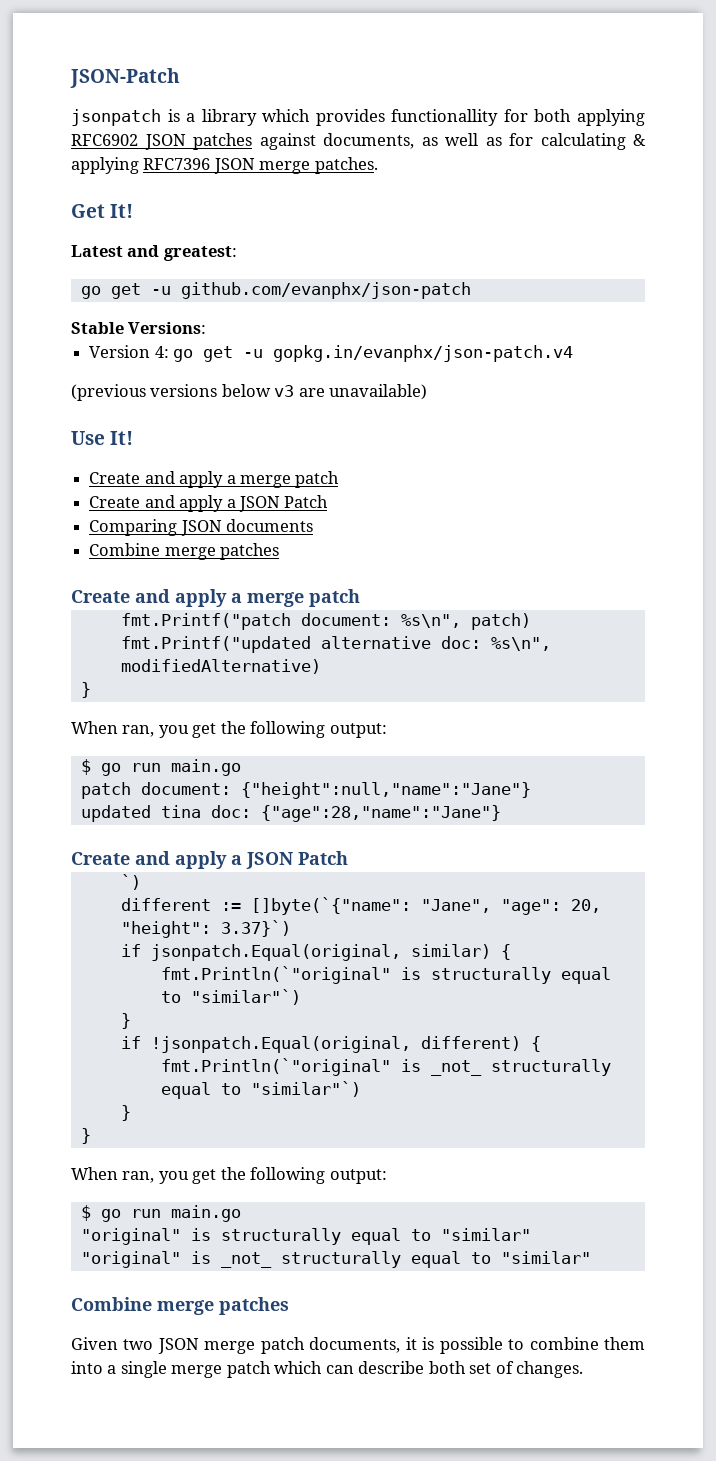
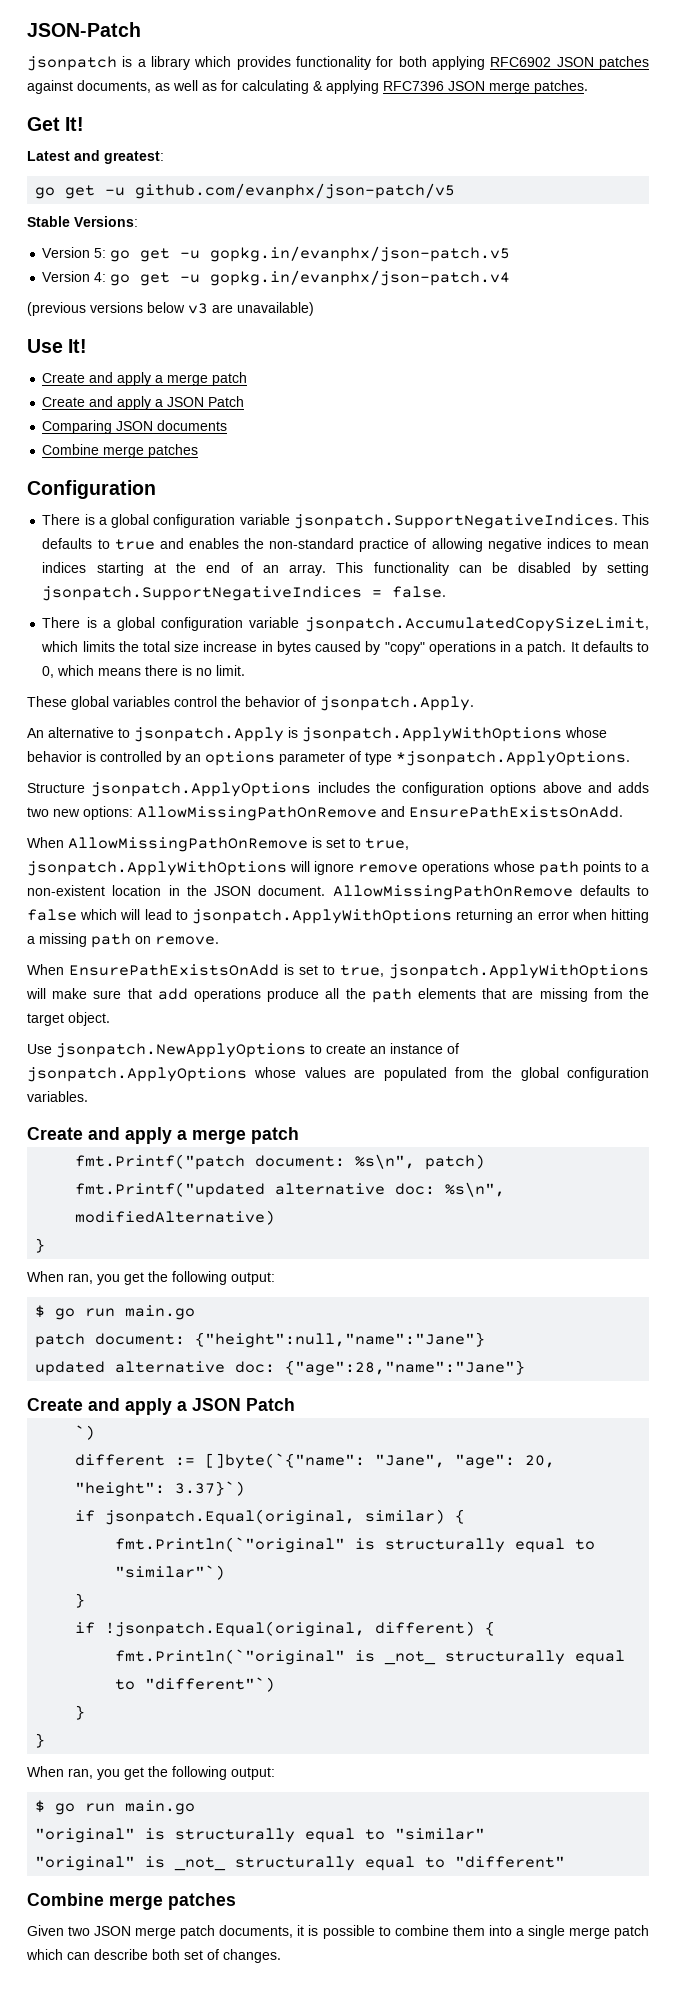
[391,109,499,126] functionallity -> [296,56,371,70] functionality
[180,282,471,299] github.com/evanphx/json-patch -> [135,183,456,199] github.com/evanphx/json-patch/v5
(207, 328) none -> [42,246,511,262] // Version 5: go get -u gopkg.in/evanphx/json-patch.v5
(280, 551) none -> [27,480,156,499] [42,514,649,529] [42,538,650,552] [42,562,650,576] [42,586,447,601] [42,617,649,632] [41,641,649,655] [42,665,246,678] [27,696,474,711] [27,727,607,742] [27,751,630,766] [27,782,649,797] [27,806,623,821] [27,837,409,852] [27,861,649,876] [27,885,649,900] [27,909,649,924] [27,933,219,948] [27,964,649,979] [26,988,649,1003] [27,1012,110,1026] [27,1043,459,1058] [27,1067,649,1082] [27,1091,88,1102] // Configuration // There is a global configuration variable jsonpatch.SupportNegativeIndices. This defaults to true and enables the non-standard practice of allowing negative indices to mean indices starting at the end of an array. This functionality can be disabled by setting jsonpatch.SupportNegativeIndices = false. // There is a global configuration variable jsonpatch.AccumulatedCopySizeLimit, which limits the total size increase in bytes caused by "copy" operations in a patch. It defaults to 0, which means there is no limit. // These global variables control the behavior of jsonpatch.Apply. // An alternative to jsonpatch.Apply is jsonpatch.ApplyWithOptions whose behavior is controlled by an options parameter of type *jsonpatch.ApplyOptions. // Structure jsonpatch.ApplyOptions includes the configuration options above and adds two new options: AllowMissingPathOnRemove and EnsurePathExistsOnAdd. // When AllowMissingPathOnRemove is set to true, jsonpatch.ApplyWithOptions will ignore remove operations whose path points to a non-existent location in the JSON document. AllowMissingPathOnRemove defaults to false which will lead to jsonpatch.ApplyWithOptions returning an error when hitting a missing path on remove. // When EnsurePathExistsOnAdd is set to true, jsonpatch.ApplyWithOptions will make sure that add operations produce all the path elements that are missing from the target object. // Use jsonpatch.NewApplyOptions to create an instance of jsonpatch.ApplyOptions whose values are populated from the global configuration variables.
[160,805,201,818] tina -> [115,1361,226,1373] alternative
[250,1081,361,1097] "similar"`) -> [145,1677,276,1692] "different"`)
[500,1251,591,1264] "similar" -> [455,1856,566,1868] "different"

